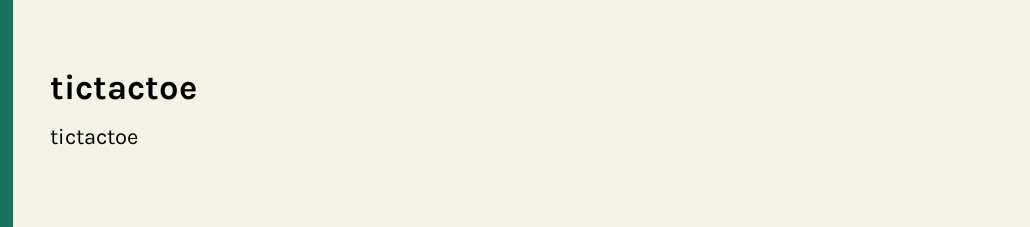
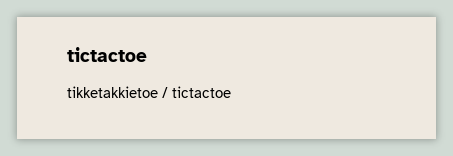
(197, 87) none -> [67,86,168,98] tikketakkietoe /

